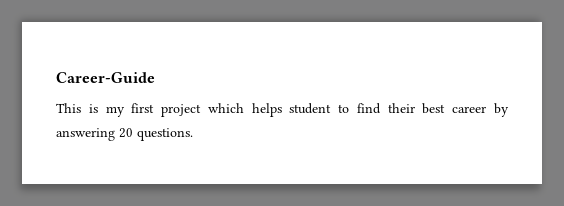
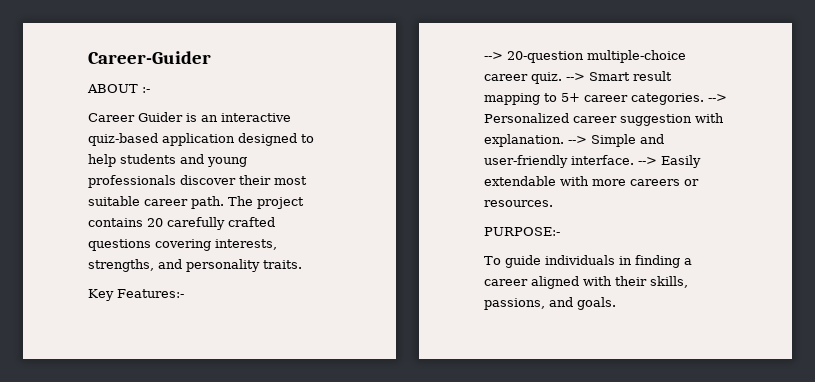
[56,72,155,83] [56,103,510,117] [56,128,193,141] Career-Guide // This is my first project which helps student to find their best career by answering 20 questions. -> [88,51,211,64] [87,84,150,93] [88,112,291,122] [88,133,314,146] [88,154,247,167] [88,175,307,188] [88,196,304,209] [88,217,275,230] [88,239,277,251] [88,259,302,272] [88,289,184,301] [484,50,686,63] [484,71,672,84] [484,93,727,105] [484,113,724,126] [484,134,664,147] [484,155,701,168] [484,176,699,186] [484,200,553,207] [484,227,560,236] [484,255,692,268] [484,276,688,289] [484,297,616,310] Career-Guider // ABOUT :- // Career Guider is an interactive quiz-based application designed to help students and young professionals discover their most suitable career path. The project contains 20 carefully crafted questions covering interests, strengths, and personality traits. // Key Features:- // --> 20-question multiple-choice career quiz. --> Smart result mapping to 5+ career categories. --> Personalized career suggestion with explanation. --> Simple and user-friendly interface. --> Easily extendable with more careers or resources. // PURPOSE:- // To guide individuals in finding a career aligned with their skills, passions, and goals.

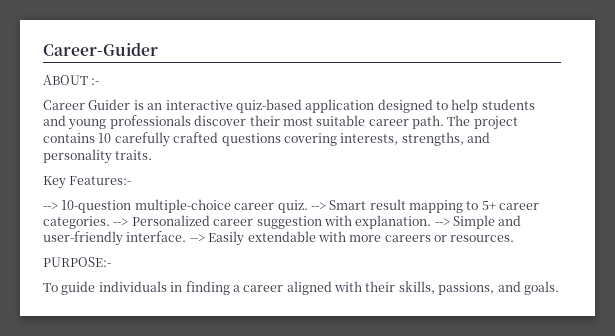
[147,218,163,227] 20 -> [98,133,112,143] 10
[507,51,584,63] 20-question -> [61,200,132,213] 10-question

